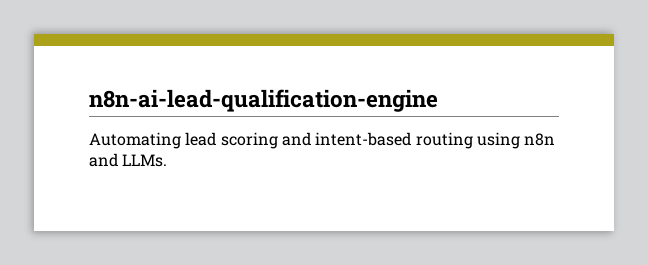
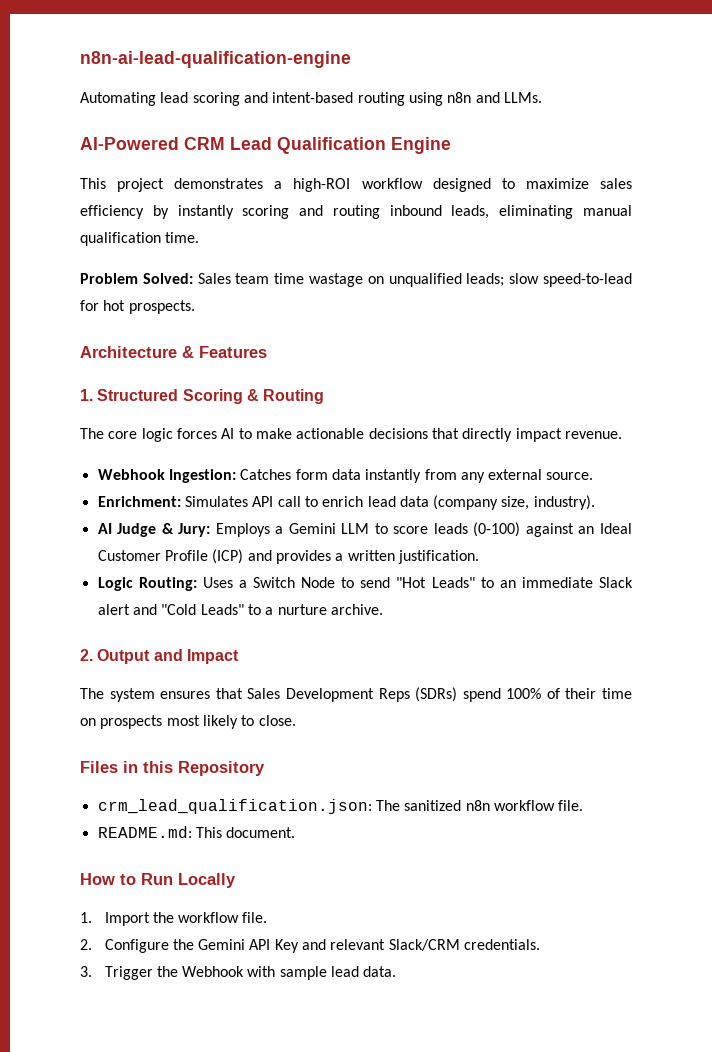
(168, 160) none -> [80,137,451,154] [80,178,632,192] [80,205,632,219] [80,232,200,246] [80,273,632,287] [80,300,195,314] [80,346,267,358] [80,389,325,404] [80,428,622,442] [97,469,594,483] [97,495,595,510] [97,522,632,537] [97,549,479,564] [97,577,634,591] [97,604,383,615] [80,649,239,664] [80,687,632,702] [80,715,296,729] [80,761,265,776] [97,799,584,814] [97,826,296,838] [80,873,236,888] [80,912,268,926] [80,939,541,953] [80,966,397,980] // AI-Powered CRM Lead Qualification Engine // This project demonstrates a high-ROI workflow designed to maximize sales efficiency by instantly scoring and routing inbound leads, eliminating manual qualification time. // Problem Solved: Sales team time wastage on unqualified leads; slow speed-to-lead for hot prospects. // Architecture & Features // 1. Structured Scoring & Routing // The core logic forces AI to make actionable decisions that directly impact revenue. // Webhook Ingestion: Catches form data instantly from any external source. // Enrichment: Simulates API call to enrich lead data (company size, industry). // AI Judge & Jury: Employs a Gemini LLM to score leads (0-100) against an Ideal Customer Profile (ICP) and provides a written justification. // Logic Routing: Uses a Switch Node to send "Hot Leads" to an immediate Slack alert and "Cold Leads" to a nurture archive. // 2. Output and Impact // The system ensures that Sales Development Reps (SDRs) spend 100% of their time on prospects most likely to close. // Files in this Repository // crm_lead_qualification.json: The sanitized n8n workflow file. // README.md: This document. // How to Run Locally // 1. Import the workflow file. // 2. Configure the Gemini API Key and relevant Slack/CRM credentials. // 3. Trigger the Webhook with sample lead data.

